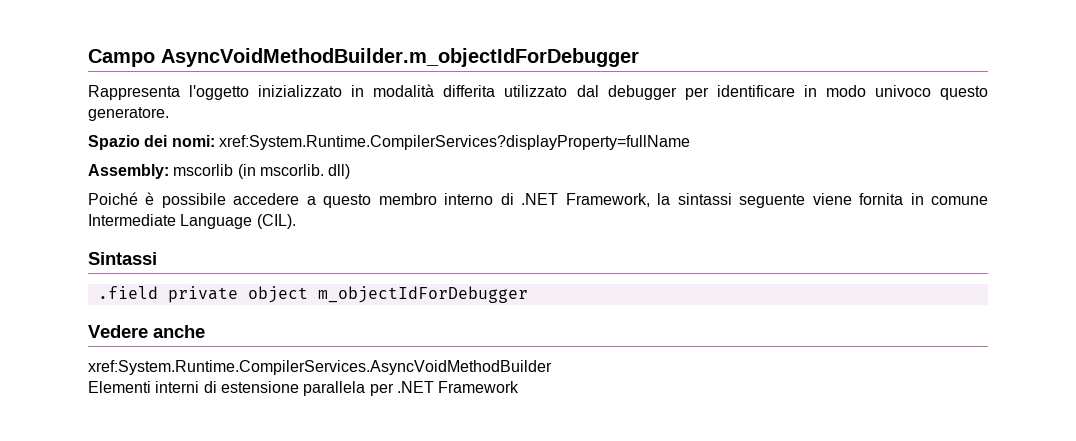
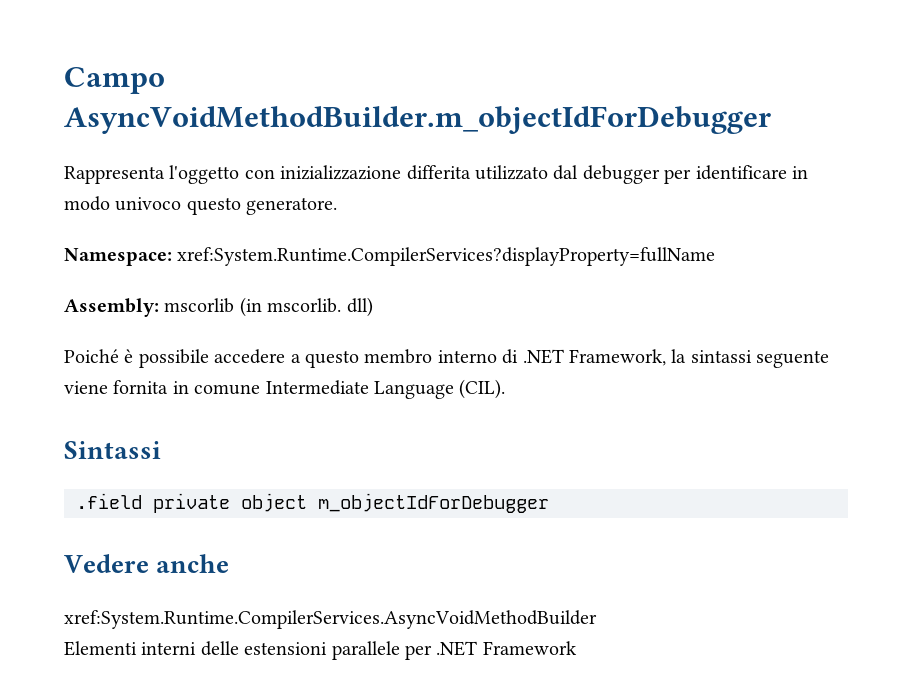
[258,84,435,97] inizializzato in modalità -> [244,165,402,180] con inizializzazione
[88,135,215,150] Spazio dei nomi: -> [64,248,172,266] Namespace:
[203,381,366,396] di estensione parallela -> [200,641,400,660] delle estensioni parallele

